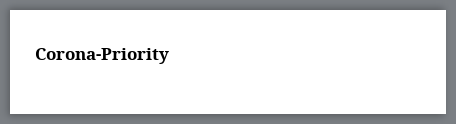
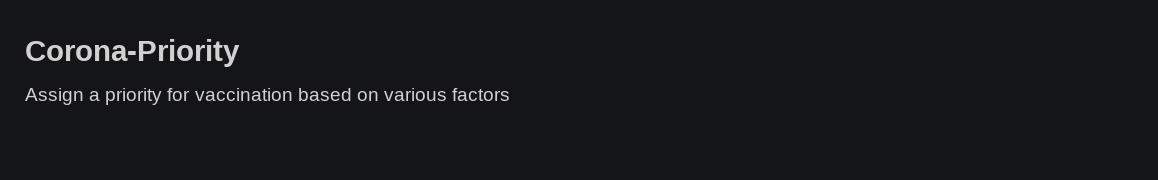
(169, 56) none -> [25,88,511,105] // Assign a priority for vaccination based on various factors

